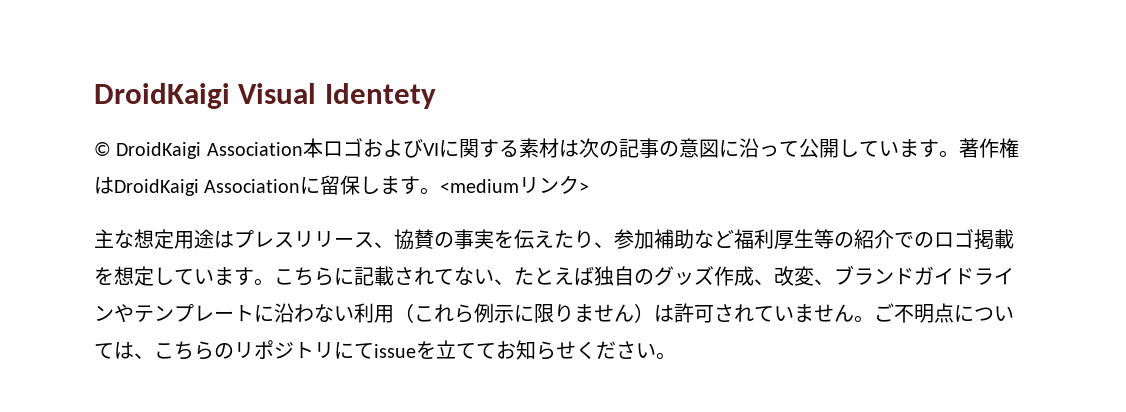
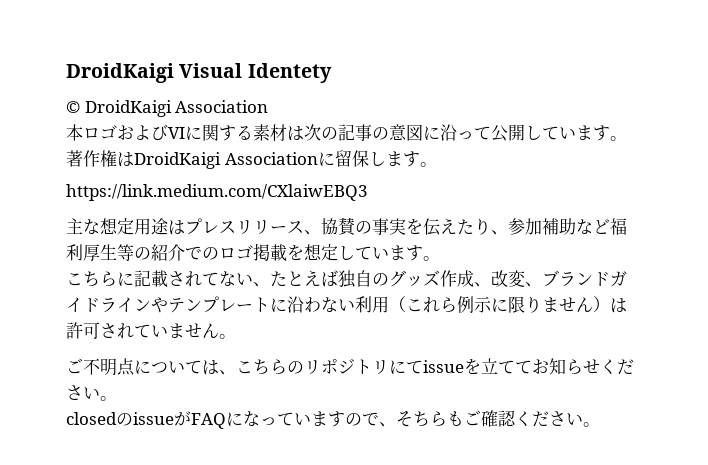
(303, 149) none -> (269, 106) //
[440,175,590,194] <mediumリンク> -> [66,184,368,201] // https://link.medium.com/CXlaiwEBQ3
(274, 282) none -> (440, 258) //
(874, 319) none -> (236, 336) //
(676, 356) none -> [66,410,600,429] // closedのissueがFAQになっていますので、そちらもご確認ください。

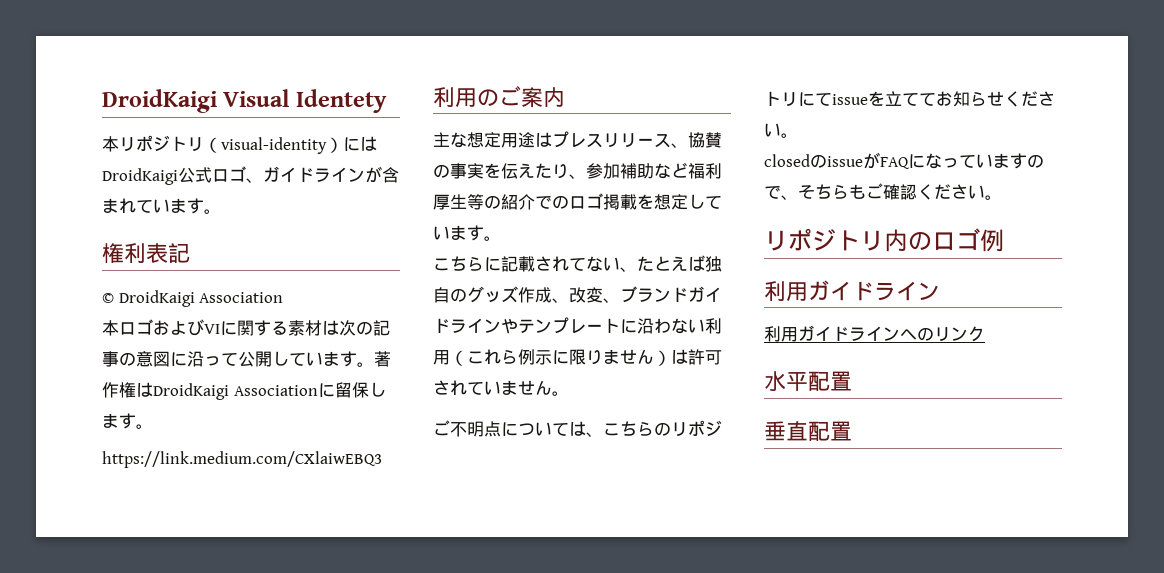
(332, 73) none -> [102,135,377,154] [102,166,399,185] [102,198,221,214] [102,243,190,263] // 本リポジトリ（visual-identity）にはDroidKaigi公式ロゴ、ガイドラインが含まれています。 // 権利表記
(368, 192) none -> [433,86,565,108] // 利用のご案内
(600, 424) none -> [764,228,1004,252] [764,280,940,301] [764,325,985,342] [764,371,852,391] [764,421,852,441] // リポジトリ内のロゴ例 // 利用ガイドライン // 利用ガイドラインへのリンク // 水平配置 // 垂直配置

